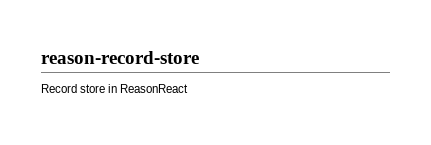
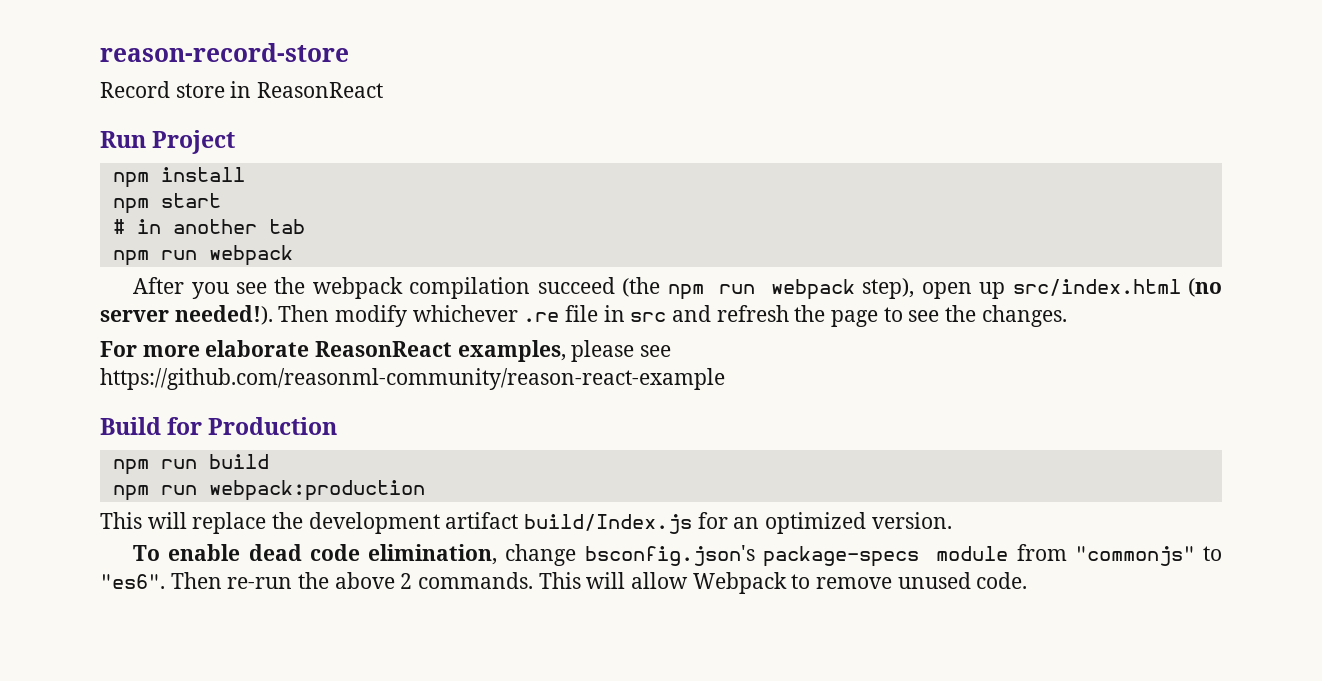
(189, 88) none -> [100,130,236,154] [112,167,245,188] [112,193,221,214] [112,219,305,234] [112,245,293,266] [133,277,1222,300] [100,305,1067,327] [100,340,672,362] [100,368,725,390] [100,417,338,435] [112,454,269,475] [112,480,425,501] [100,512,952,534] [133,544,1222,567] [100,572,1028,594] // Run Project // npm install // npm start // # in another tab // npm run webpack // After you see the webpack compilation succeed (the npm run webpack step), open up src/index.html (no server needed!). Then modify whichever .re file in src and refresh the page to see the changes. // For more elaborate ReasonReact examples, please see https://github.com/reasonml-community/reason-react-example // Build for Production // npm run build // npm run webpack:production // This will replace the development artifact build/Index.js for an optimized version. // To enable dead code elimination, change bsconfig.json's package-specs module from "commonjs" to "es6". Then re-run the above 2 commands. This will allow Webpack to remove unused code.

